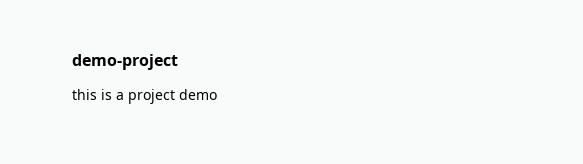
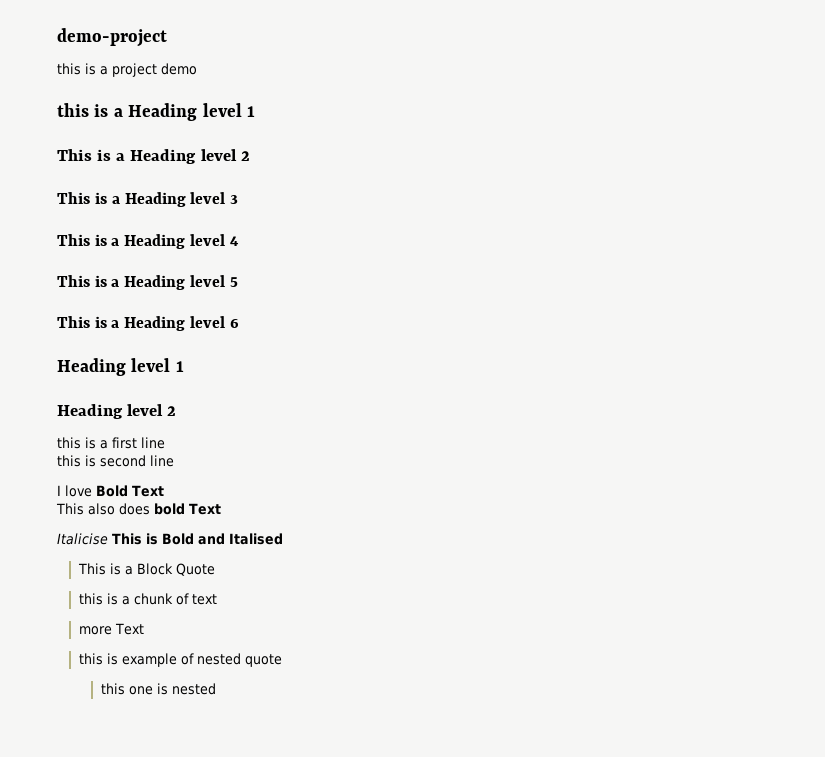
(217, 94) none -> [57,103,255,121] [57,149,250,164] [57,192,239,207] [57,234,239,249] [57,275,238,290] [57,316,239,331] [57,358,184,376] [57,404,177,419] [57,437,165,449] [57,455,174,467] [57,485,164,497] [56,503,221,515] [57,533,283,545] [77,563,215,576] [78,593,217,605] [78,623,144,635] [78,653,282,667] [100,683,216,695] // this is a Heading level 1 // This is a Heading level 2 // This is a Heading level 3 // This is a Heading level 4 // This is a Heading level 5 // This is a Heading level 6 // Heading level 1 // Heading level 2 // this is a first line // this is second line // I love Bold Text // This also does bold Text // Italicise This is Bold and Italised // This is a Block Quote // this is a chunk of text // more Text // this is example of nested quote // this one is nested

